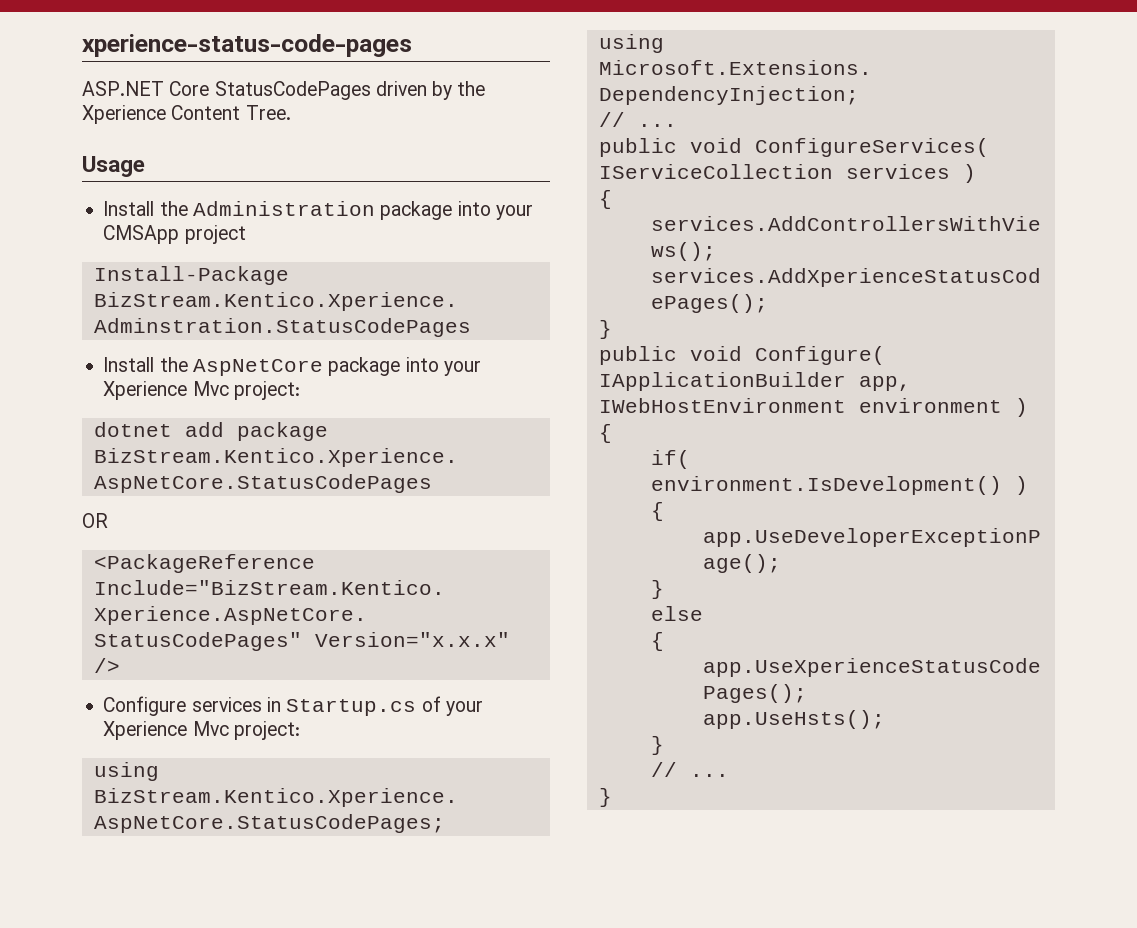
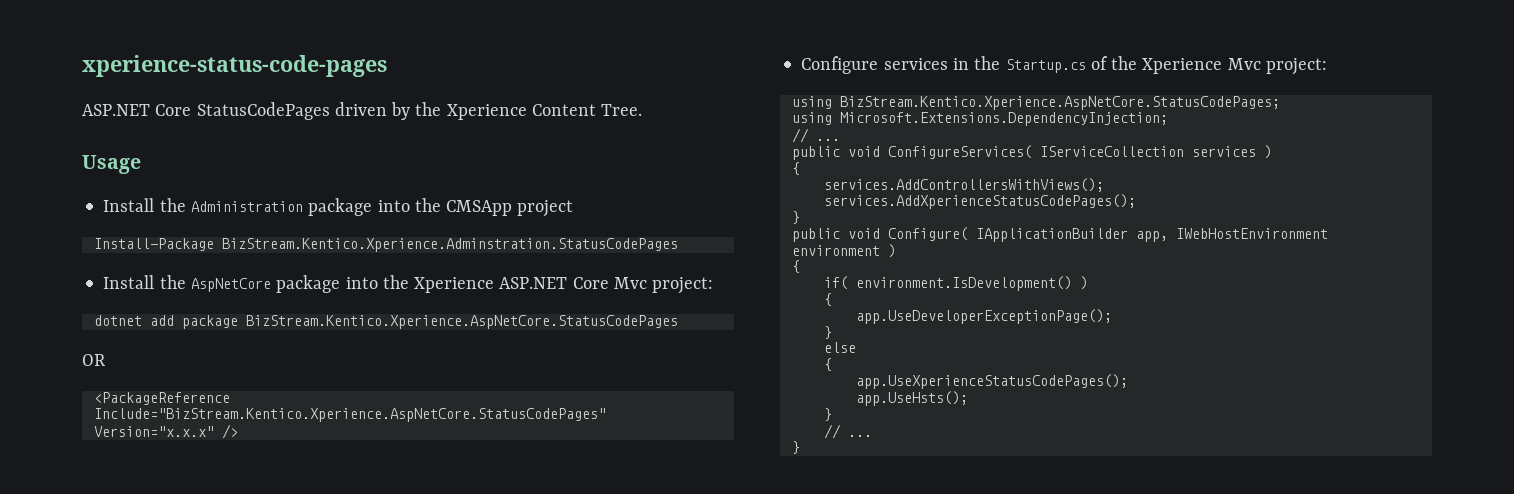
[495,205,533,220] your -> [414,198,441,212] the
[443,361,481,376] [103,381,188,400] your Xperience -> [382,275,609,293] the Xperience ASP.NET Core
(281, 704) none -> [974,56,1001,70] the
[445,701,483,716] your -> [1111,56,1138,70] the

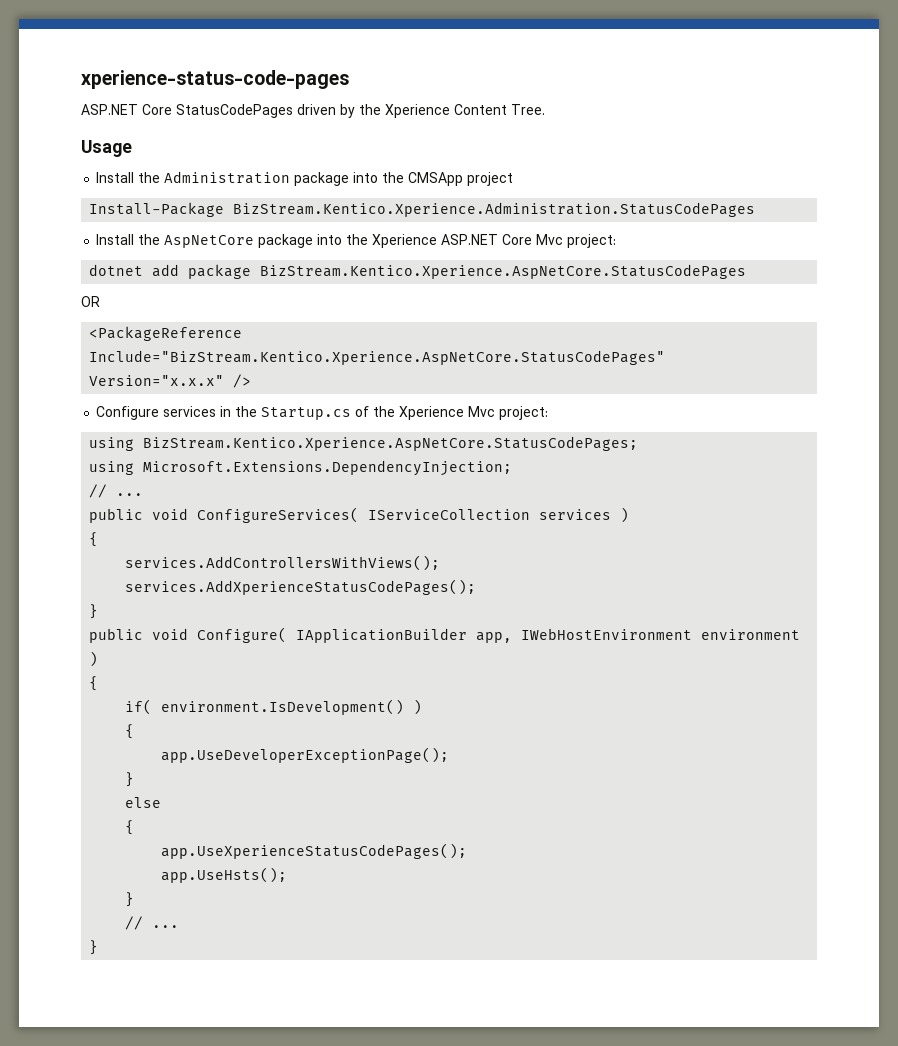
[221,238,678,252] BizStream.Kentico.Xperience.Adminstration.StatusCodePages -> [233,202,756,217] BizStream.Kentico.Xperience.Administration.StatusCodePages

